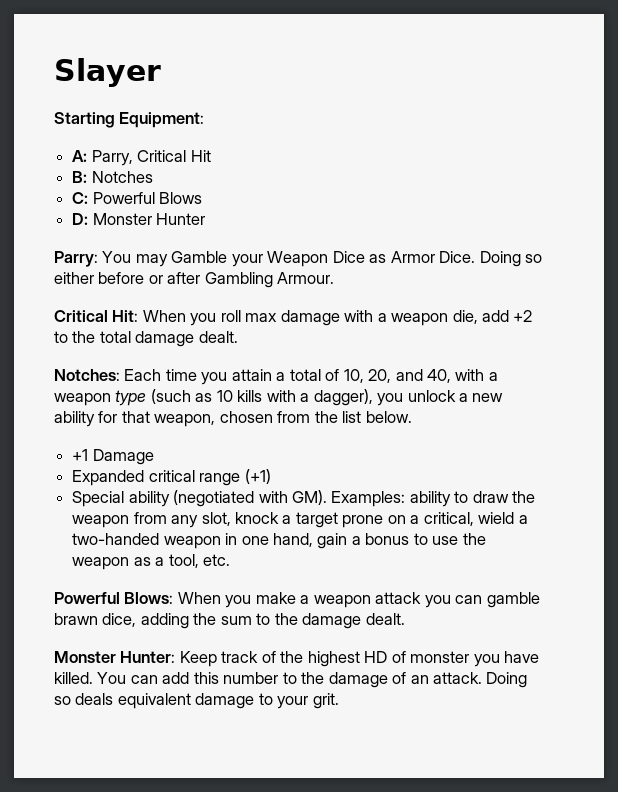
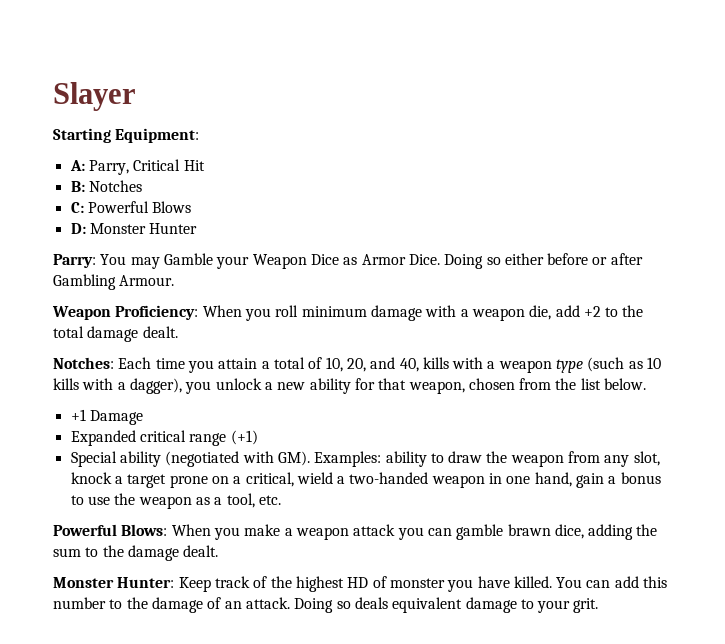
[54,310,139,322] Critical Hit: -> [52,305,199,320] Weapon Proficiency:
[245,313,278,322] max -> [301,306,367,317] minimum
(452, 376) none -> [422,357,449,369] kills

